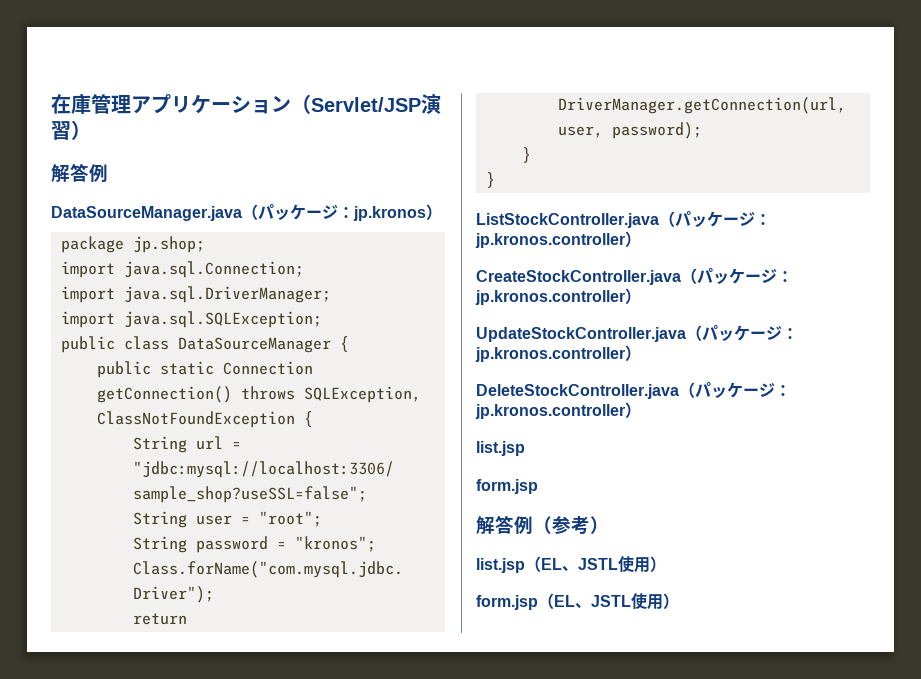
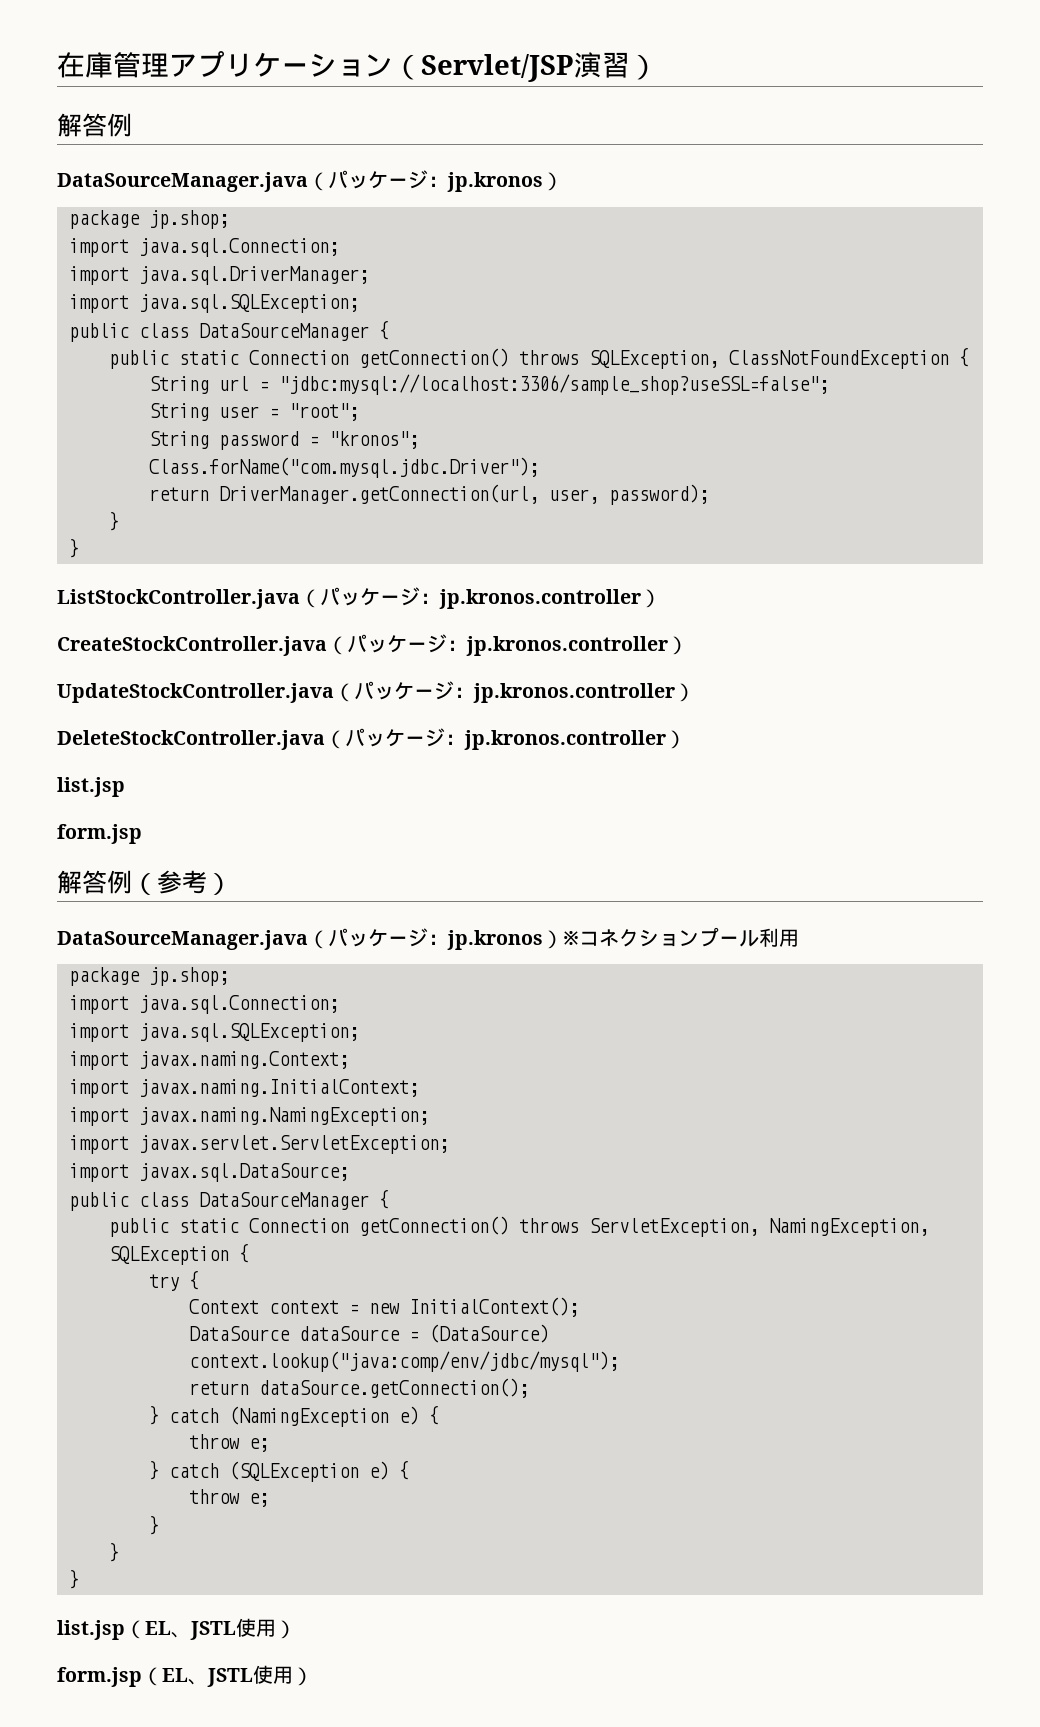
(609, 525) none -> [57,927,799,950] [68,967,229,986] [68,995,339,1014] [68,1023,359,1042] [68,1051,349,1070] [68,1079,419,1098] [68,1107,429,1126] [68,1135,449,1154] [68,1163,349,1182] [68,1189,389,1211] [108,1216,929,1237] [108,1243,249,1265] [148,1270,199,1291] [188,1297,579,1317] [188,1324,549,1343] [188,1351,619,1372] [188,1378,529,1398] [148,1405,439,1427] [188,1434,269,1452] [148,1460,409,1482] [188,1489,269,1507] [148,1515,159,1535] [108,1542,119,1562] [68,1569,79,1589] // DataSourceManager.java（パッケージ：jp.kronos）※コネクションプール利用 // package jp.shop; // import java.sql.Connection; // import java.sql.SQLException; // import javax.naming.Context; // import javax.naming.InitialContext; // import javax.naming.NamingException; // import javax.servlet.ServletException; // import javax.sql.DataSource; // public class DataSourceManager { // public static Connection getConnection() throws ServletException, NamingException, SQLException { // try { // Context context = new InitialContext(); // DataSource dataSource = (DataSource) context.lookup("java:comp/env/jdbc/mysql"); // return dataSource.getConnection(); // } catch (NamingException e) { // throw e; // } catch (SQLException e) { // throw e; // } // } // }

